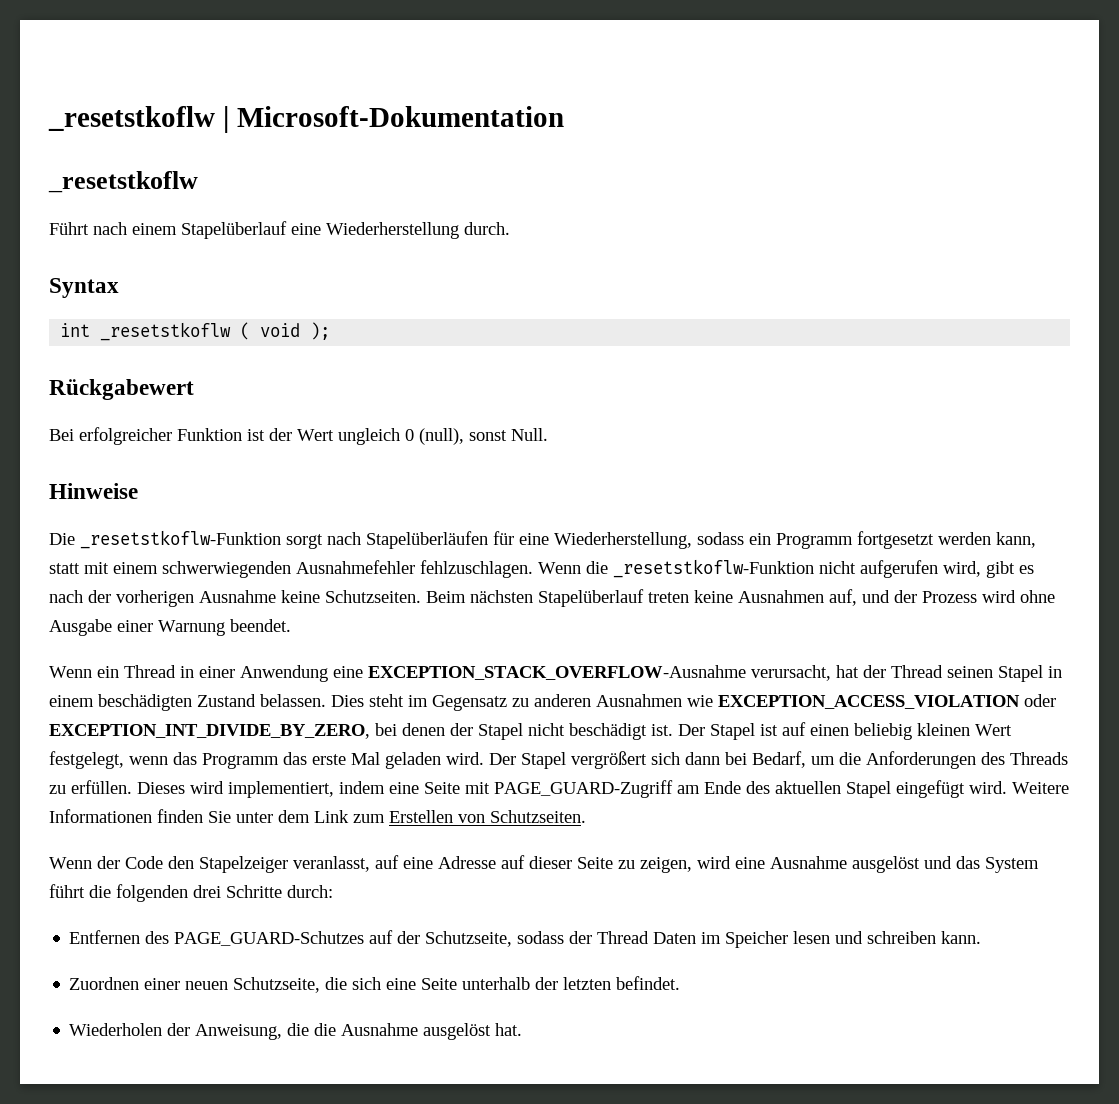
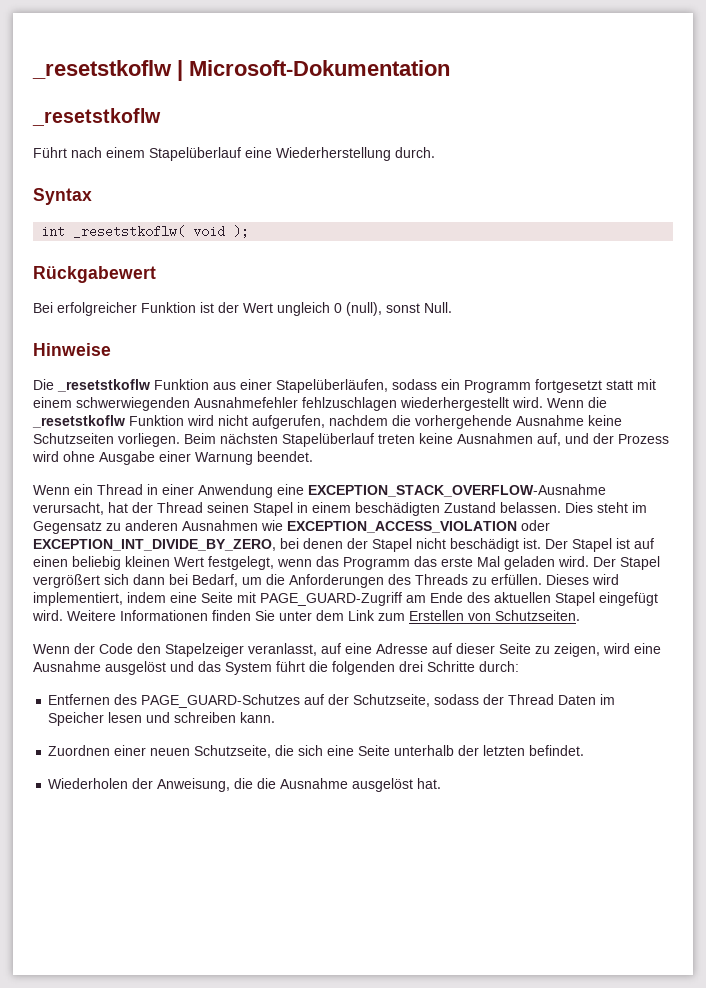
[100,322,251,341] _resetstkoflw ( -> [73,225,186,238] _resetstkoflw(
[80,530,692,549] _resetstkoflw-Funktion sorgt nach Stapelüberläufen für eine Wiederherstellung, -> [57,379,388,393] _resetstkoflw Funktion aus einer Stapelüberläufen,
[938,532,1036,548] werden kann, -> (602, 386) none
[420,559,1034,578] [49,590,421,607] fehlzuschlagen. Wenn die _resetstkoflw-Funktion nicht aufgerufen wird, gibt es nach der vorherigen Ausnahme keine Schutzseiten. -> [302,397,607,411] [32,415,622,429] [33,433,180,447] fehlzuschlagen wiederhergestellt wird. Wenn die _resetstkoflw Funktion wird nicht aufgerufen, nachdem die vorhergehende Ausnahme keine Schutzseiten vorliegen.

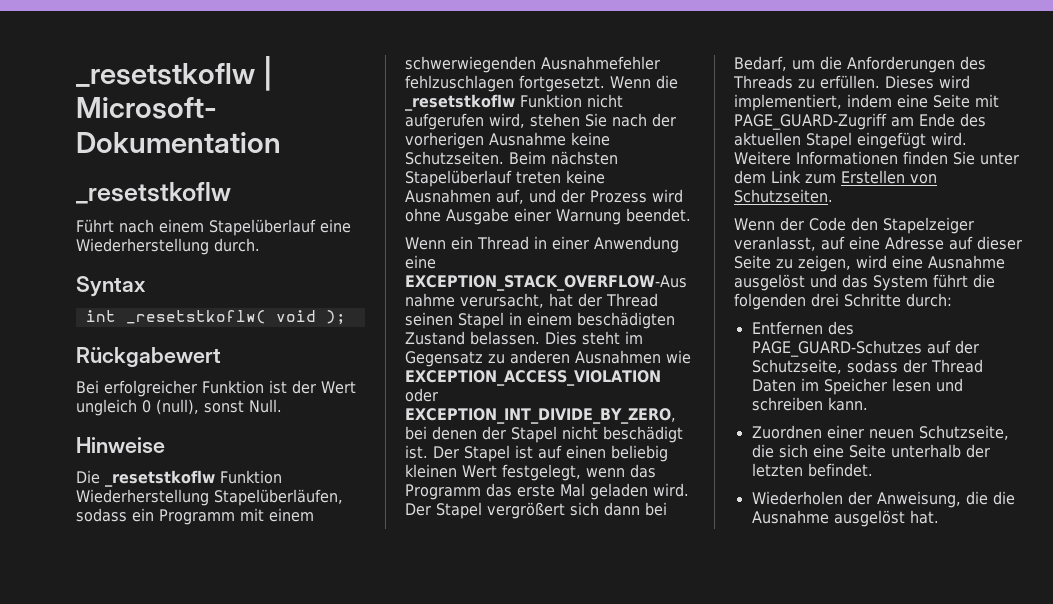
[213,379,272,390] aus einer -> [76,489,209,506] Wiederherstellung
[535,379,633,393] fortgesetzt statt -> (235, 517) none
[400,397,543,411] wiederhergestellt wird. -> [519,75,605,92] fortgesetzt.
[187,415,622,429] [33,433,180,447] wird nicht aufgerufen, nachdem die vorhergehende Ausnahme keine Schutzseiten vorliegen. -> [586,94,623,108] [405,113,676,130] [405,132,610,149] [405,151,504,165] nicht aufgerufen wird, stehen Sie nach der vorherigen Ausnahme keine Schutzseiten.

